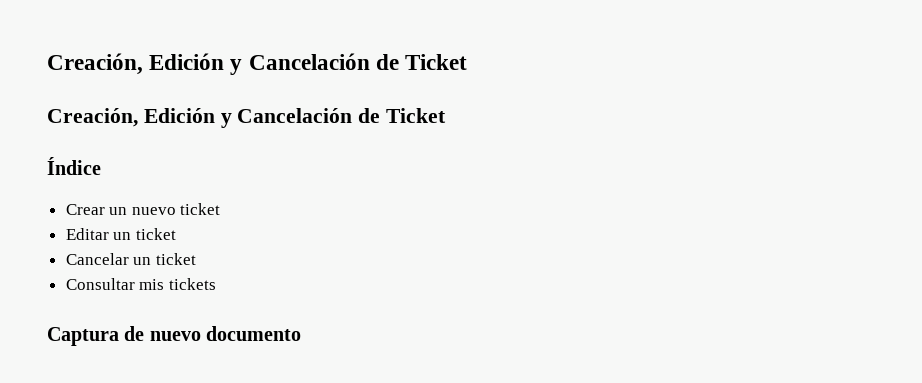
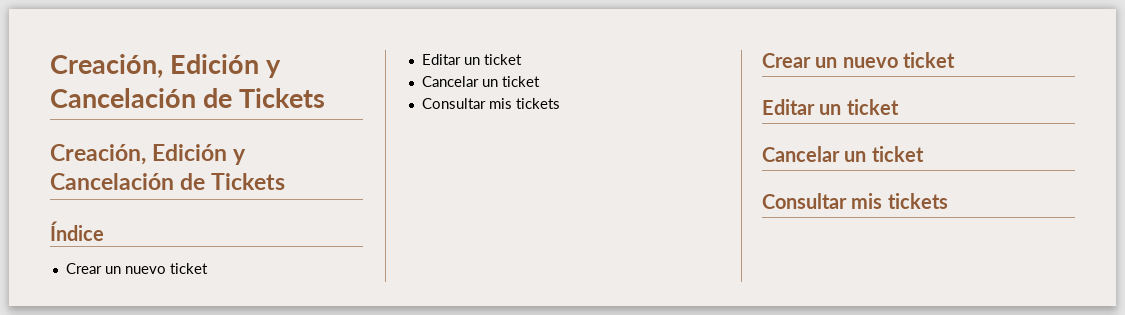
[47,53,468,75] [47,108,447,128] Creación, Edición y Cancelación de Ticket // Creación, Edición y Cancelación de Ticket -> [50,54,282,78] [50,88,326,108] [50,144,247,165] [50,173,286,190] Creación, Edición y Cancelación de Tickets // Creación, Edición y Cancelación de Tickets
[47,326,302,346] Captura de nuevo documento -> [762,52,955,68] [762,99,899,115] [762,146,924,162] [762,193,948,209] Crear un nuevo ticket // Editar un ticket // Cancelar un ticket // Consultar mis tickets

